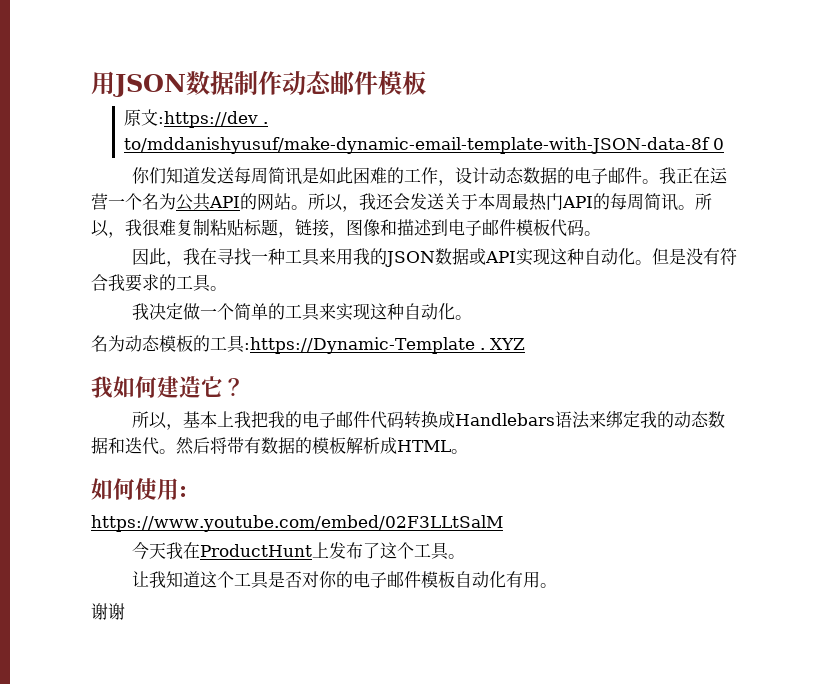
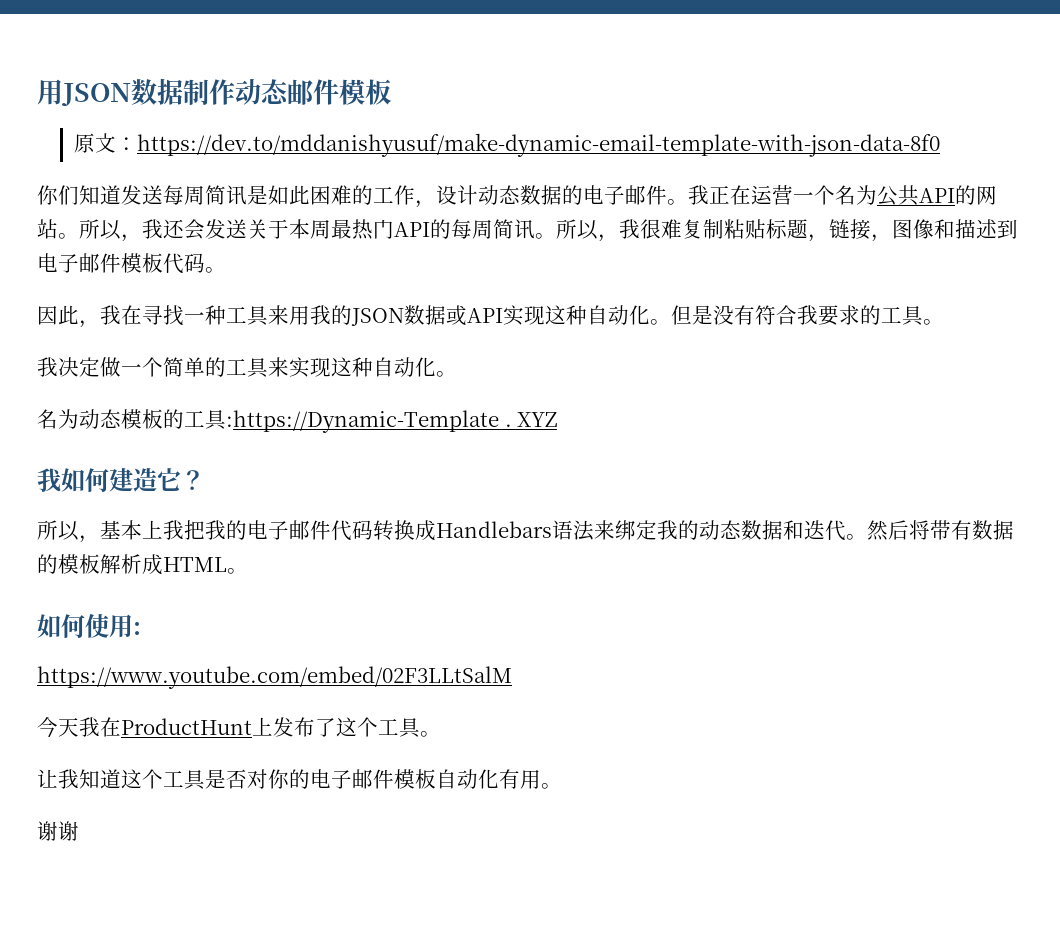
[157,111,268,128] [123,137,724,154] :https://dev . to/mddanishyusuf/make-dynamic-email-template-with-JSON-data-8f 0 -> [116,133,941,157] ：https://dev.to/mddanishyusuf/make-dynamic-email-template-with-json-data-8f0

